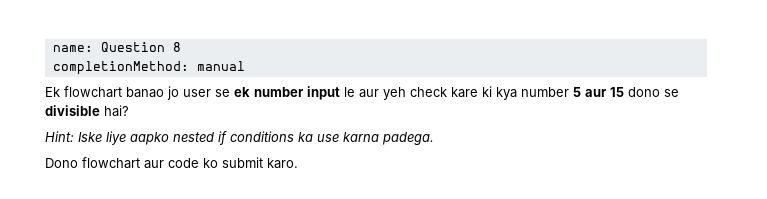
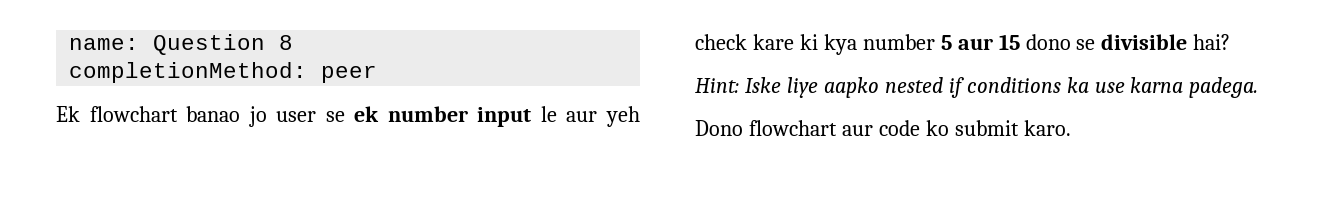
[196,61,245,71] manual -> [321,65,378,83] peer

